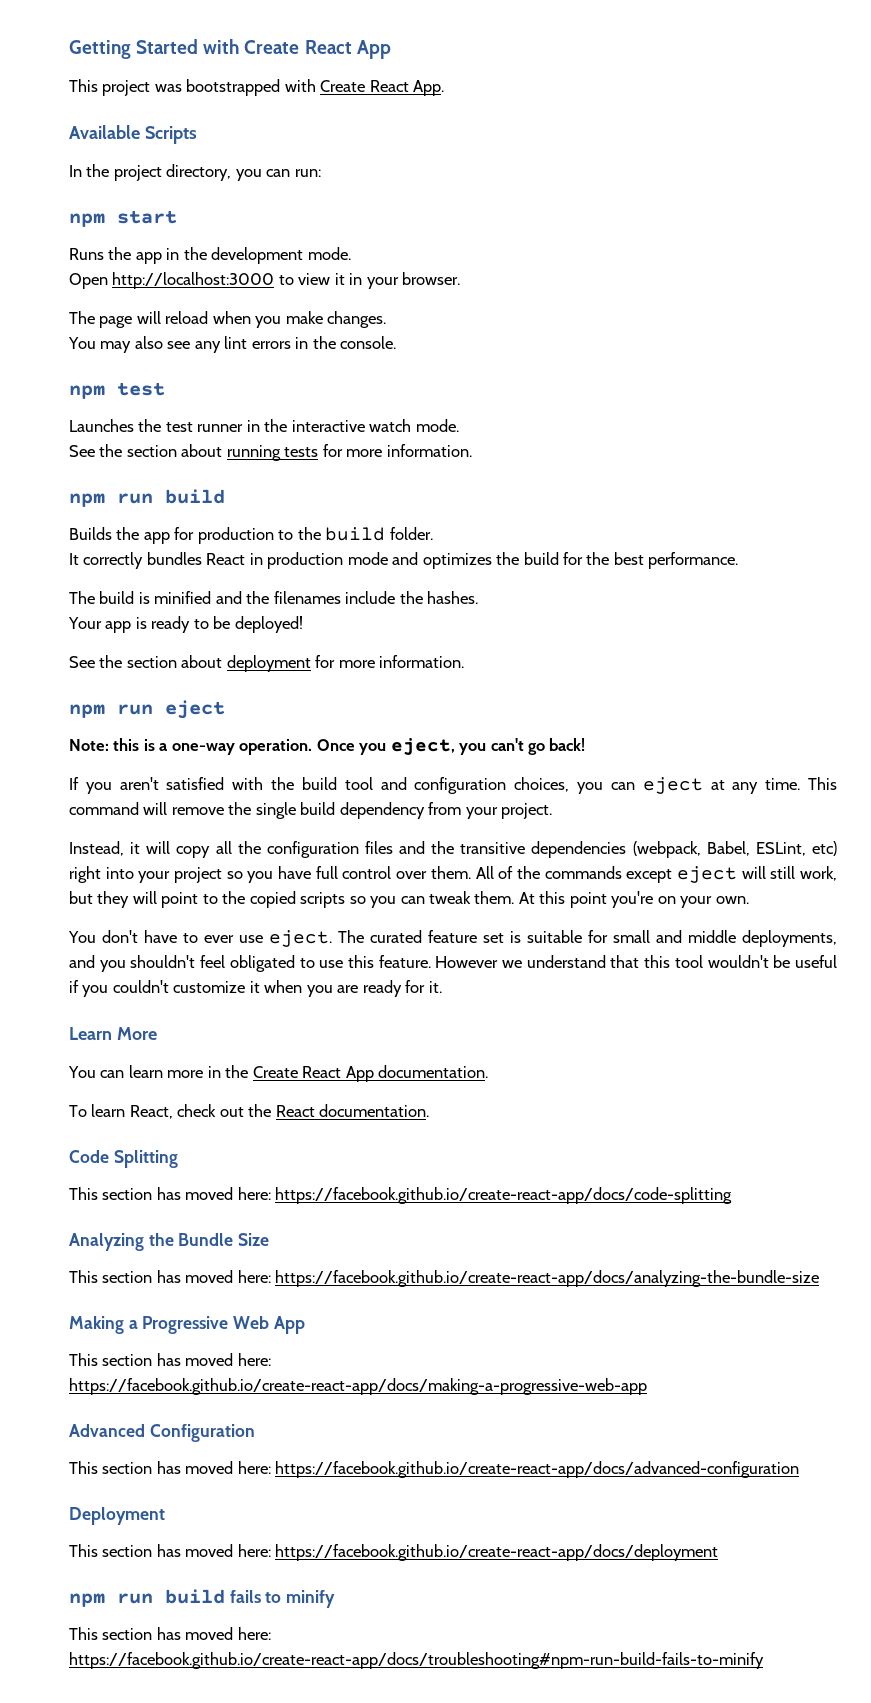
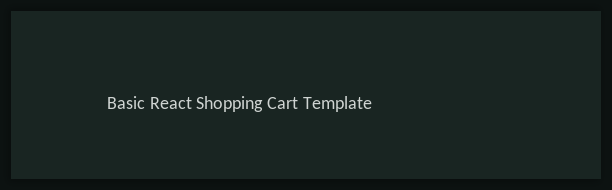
[69,39,391,59] [69,79,445,96] [69,125,197,144] [69,164,321,181] [69,210,177,227] [69,247,351,264] [69,272,461,289] [69,311,387,328] [68,336,397,353] [69,382,165,399] [69,419,459,432] [69,444,472,461] [69,489,225,507] [69,527,433,544] [69,552,739,569] [69,591,479,604] [68,616,303,633] [69,655,465,672] [69,700,225,719] [69,738,586,755] [69,777,838,794] [69,802,553,819] [69,841,837,858] [69,866,838,883] [69,891,749,908] [68,930,838,947] [69,955,838,972] [69,980,442,997] [69,1027,157,1040] [68,1065,489,1082] [69,1104,430,1119] [69,1150,178,1168] [69,1187,733,1204] [69,1233,270,1251] [69,1270,820,1287] [69,1316,305,1334] [69,1353,271,1366] [69,1378,647,1395] [69,1424,255,1442] [69,1461,800,1478] [69,1507,165,1525] [69,1544,719,1561] [69,1589,336,1608] [69,1627,271,1640] [69,1652,764,1669] Getting Started with Create React App // This project was bootstrapped with Create React App. // Available Scripts // In the project directory, you can run: // npm start // Runs the app in the development mode. // Open http://localhost:3000 to view it in your browser. // The page will reload when you make changes. // You may also see any lint errors in the console. // npm test // Launches the test runner in the interactive watch mode. // See the section about running tests for more information. // npm run build // Builds the app for production to the build folder. // It correctly bundles React in production mode and optimizes the build for the best performance. // The build is minified and the filenames include the hashes. // Your app is ready to be deployed! // See the section about deployment for more information. // npm run eject // Note: this is a one-way operation. Once you eject, you can't go back! // If you aren't satisfied with the build tool and configuration choices, you can eject at any time. This command will remove the single build dependency from your project. // Instead, it will copy all the configuration files and the transitive dependencies (webpack, Babel, ESLint, etc) right into your project so you have full control over them. All of the commands except eject will still work, but they will point to the copied scripts so you can tweak them. At this point you're on your own. // You don't have to ever use eject. The curated feature set is suitable for small and middle deployments, and you shouldn't feel obligated to use this feature. However we understand that this tool wouldn't be useful if you couldn't customize it when you are ready for it. // Learn More // You can learn more in the Create React App documentation. // To learn React, check out the React documentation. // Code Splitting // This section has moved here: https://facebook.github.io/create-react-app/docs/code-splitting // Analyzing the Bundle Size // This section has moved here: https://facebook.github.io/create-react-app/docs/analyzing-the-bundle-size // Making a Progressive Web App // This section has moved here: https://facebook.github.io/create-react-app/docs/making-a-progressive-web-app // Advanced Configuration // This section has moved here: https://facebook.github.io/create-react-app/docs/advanced-configuration // Deployment // This section has moved here: https://facebook.github.io/create-react-app/docs/deployment // npm run build fails to minify // This section has moved here: https://facebook.github.io/create-react-app/docs/troubleshooting#npm-run-build-fails-to-minify -> [107,96,372,112] Basic React Shopping Cart Template

